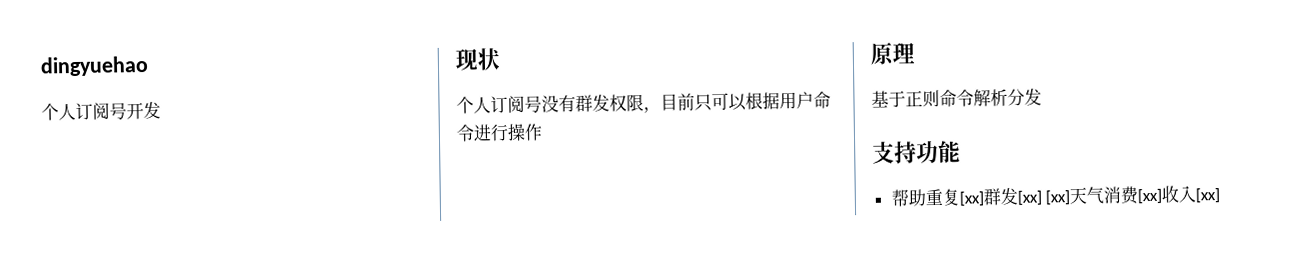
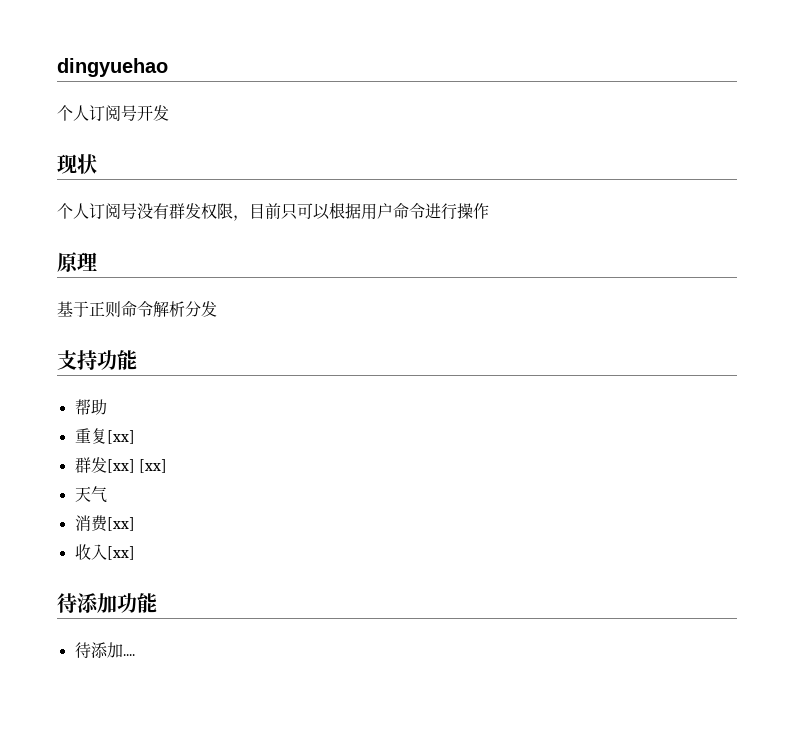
(926, 198) none -> (107, 407) //
(984, 199) none -> (135, 437) //
(1071, 198) none -> (167, 466) //
(1105, 195) none -> (107, 494) //
(1163, 196) none -> (135, 524) //
(1221, 196) none -> [57,593,157,613] [74,642,135,658] // 待添加功能 // 待添加....

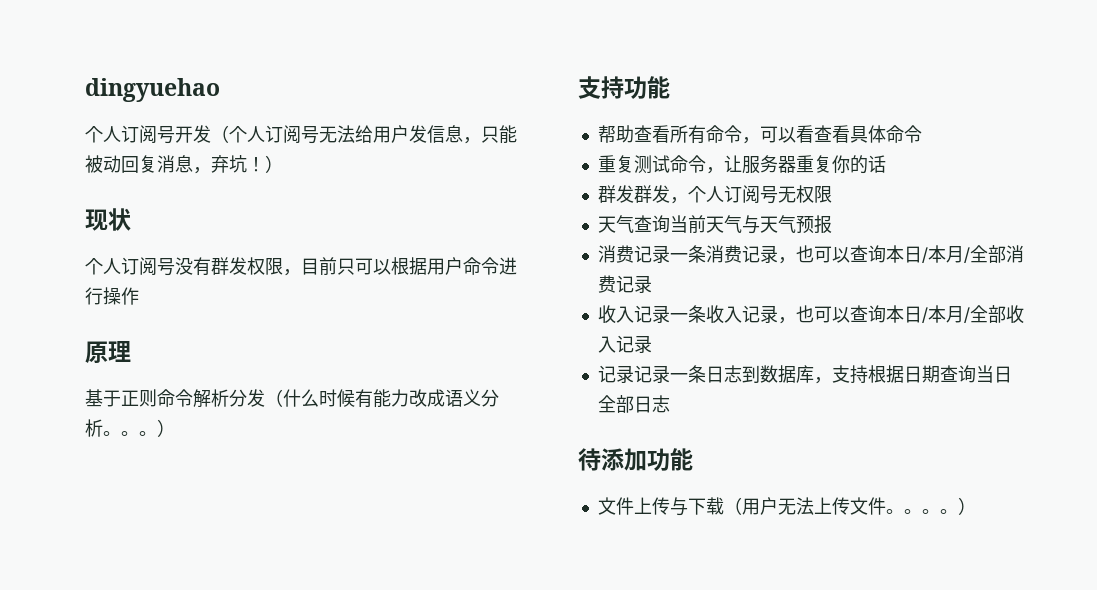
(169, 113) none -> [211,125,517,144] [85,155,283,174] （个人订阅号无法给用户发信息，只能被动回复消息，弃坑！）
[57,350,137,370] [74,399,107,415] [74,428,135,444] [74,457,167,473] [74,486,107,503] [74,515,135,532] [74,544,135,560] [57,593,157,613] [74,642,135,658] // 支持功能 // 帮助 // 重复[xx] // 群发[xx] [xx] // 天气 // 消费[xx] // 收入[xx] // 待添加功能 // 待添加.... -> [265,389,499,408] [85,419,175,437] [578,76,670,99] [597,125,922,144] [597,155,886,174] [597,185,832,204] [597,215,832,234] [597,245,1024,264] [597,275,652,293] [597,305,1024,324] [597,335,652,353] [597,365,1012,384] [597,395,670,413] [578,448,693,471] [597,497,976,516] （什么时候有能力改成语义分析。。。） // 支持功能 // 帮助查看所有命令，可以看查看具体命令 // 重复测试命令，让服务器重复你的话 // 群发群发，个人订阅号无权限 // 天气查询当前天气与天气预报 // 消费记录一条消费记录，也可以查询本日/本月/全部消费记录 // 收入记录一条收入记录，也可以查询本日/本月/全部收入记录 // 记录记录一条日志到数据库，支持根据日期查询当日全部日志 // 待添加功能 // 文件上传与下载（用户无法上传文件。。。。）

